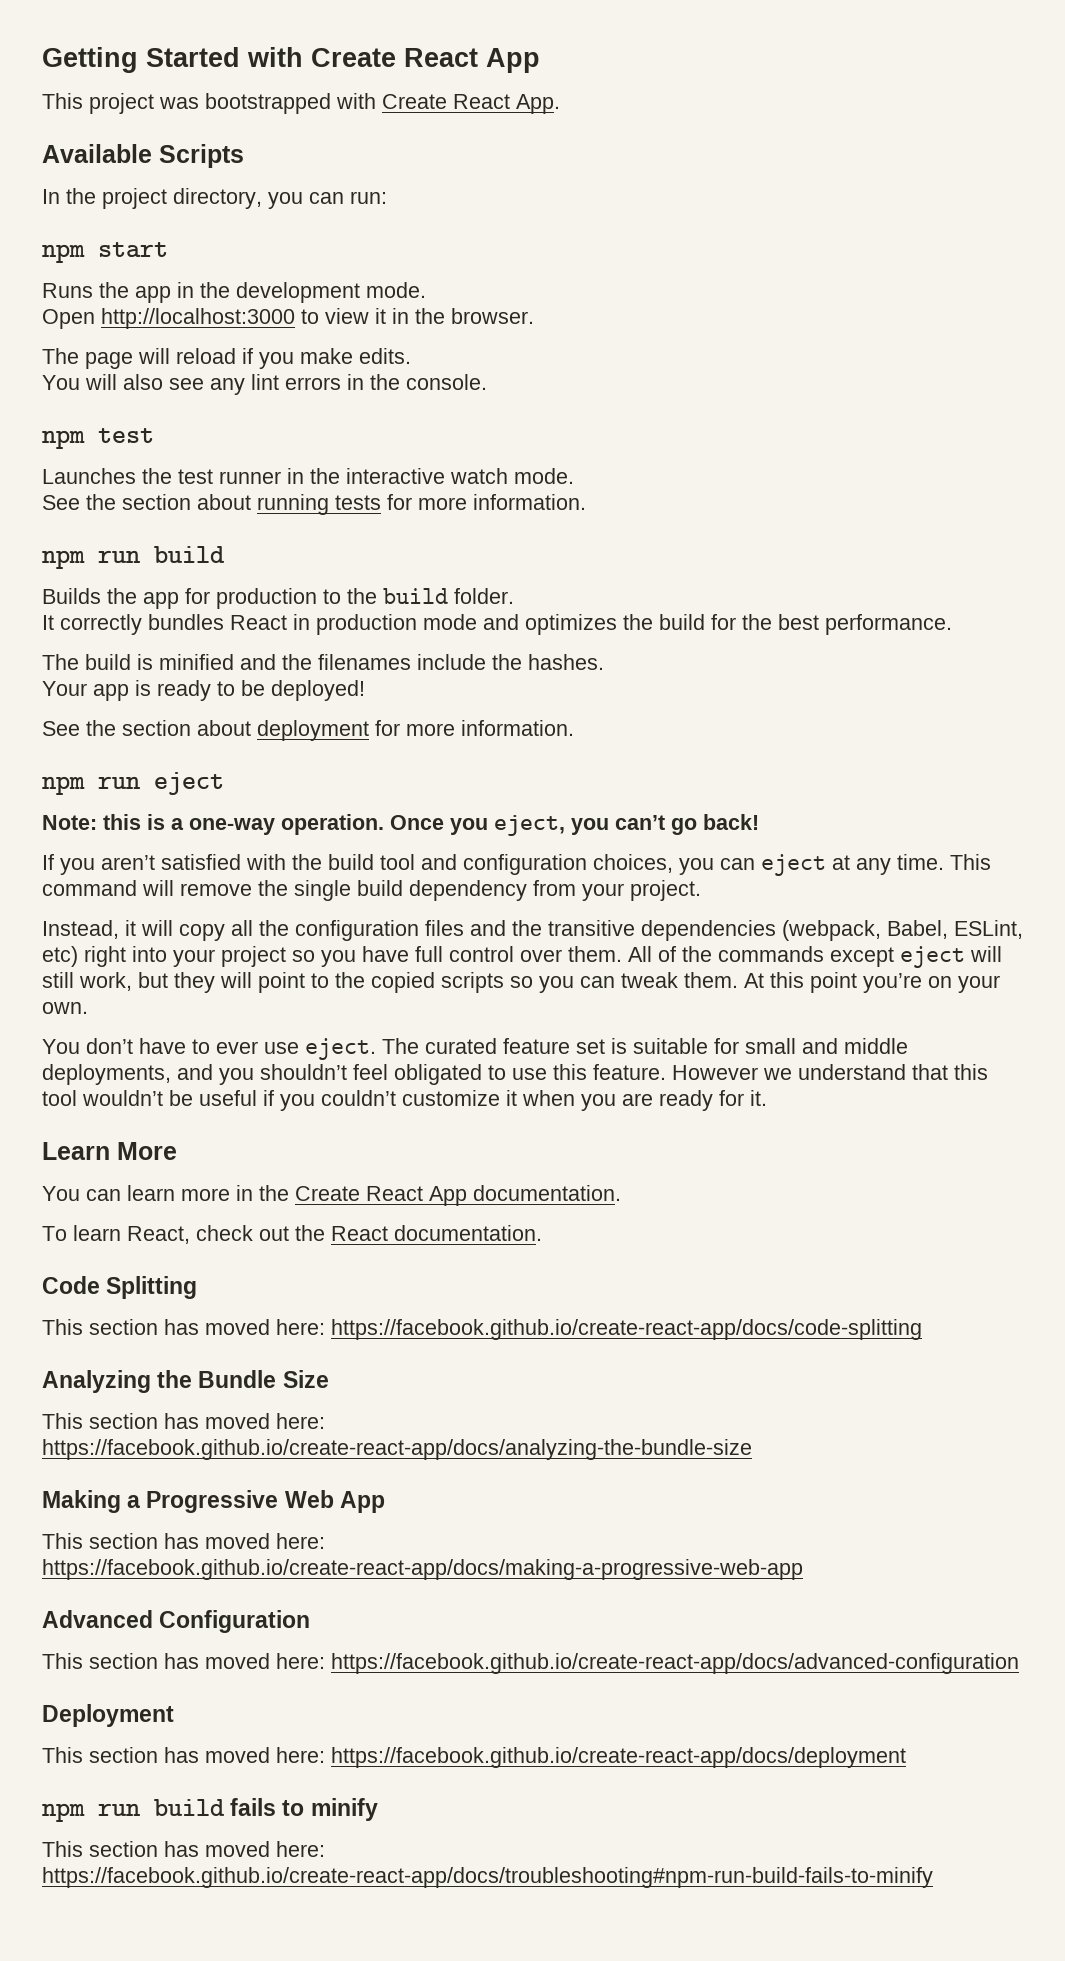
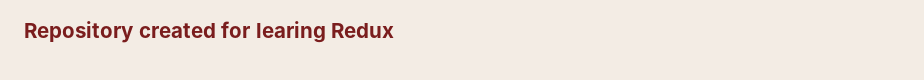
[42,47,540,73] [42,93,560,114] [42,144,244,168] [42,188,387,209] [42,242,168,263] [42,282,426,303] [42,308,534,329] [42,348,411,369] [42,374,487,395] [42,428,154,449] [42,468,574,484] [42,494,586,515] [42,546,225,569] [42,588,514,609] [42,614,952,635] [42,654,604,670] [42,680,365,701] [42,720,574,741] [42,772,224,795] [42,814,759,836] [42,854,991,876] [42,880,701,901] [42,920,1023,941] [42,946,1002,968] [42,972,1000,993] [42,1002,88,1014] [42,1038,908,1060] [42,1064,988,1085] [42,1090,767,1111] [42,1142,177,1160] [42,1185,621,1206] [42,1225,542,1244] [42,1276,198,1299] [42,1319,922,1340] [42,1370,329,1393] [42,1413,325,1429] [42,1439,752,1460] [42,1490,385,1513] [42,1533,325,1549] [42,1559,803,1580] [42,1610,311,1633] [42,1653,1019,1674] [42,1704,174,1727] [42,1747,906,1768] [42,1798,378,1822] [42,1841,325,1857] [42,1867,933,1888] Getting Started with Create React App // This project was bootstrapped with Create React App. // Available Scripts // In the project directory, you can run: // npm start // Runs the app in the development mode. // Open http://localhost:3000 to view it in the browser. // The page will reload if you make edits. // You will also see any lint errors in the console. // npm test // Launches the test runner in the interactive watch mode. // See the section about running tests for more information. // npm run build // Builds the app for production to the build folder. // It correctly bundles React in production mode and optimizes the build for the best performance. // The build is minified and the filenames include the hashes. // Your app is ready to be deployed! // See the section about deployment for more information. // npm run eject // Note: this is a one-way operation. Once you eject, you can’t go back! // If you aren’t satisfied with the build tool and configuration choices, you can eject at any time. This command will remove the single build dependency from your project. // Instead, it will copy all the configuration files and the transitive dependencies (webpack, Babel, ESLint, etc) right into your project so you have full control over them. All of the commands except eject will still work, but they will point to the copied scripts so you can tweak them. At this point you’re on your own. // You don’t have to ever use eject. The curated feature set is suitable for small and middle deployments, and you shouldn’t feel obligated to use this feature. However we understand that this tool wouldn’t be useful if you couldn’t customize it when you are ready for it. // Learn More // You can learn more in the Create React App documentation. // To learn React, check out the React documentation. // Code Splitting // This section has moved here: https://facebook.github.io/create-react-app/docs/code-splitting // Analyzing the Bundle Size // This section has moved here: https://facebook.github.io/create-react-app/docs/analyzing-the-bundle-size // Making a Progressive Web App // This section has moved here: https://facebook.github.io/create-react-app/docs/making-a-progressive-web-app // Advanced Configuration // This section has moved here: https://facebook.github.io/create-react-app/docs/advanced-configuration // Deployment // This section has moved here: https://facebook.github.io/create-react-app/docs/deployment // npm run build fails to minify // This section has moved here: https://facebook.github.io/create-react-app/docs/troubleshooting#npm-run-build-fails-to-minify -> [24,21,395,43] Repository created for learing Redux

